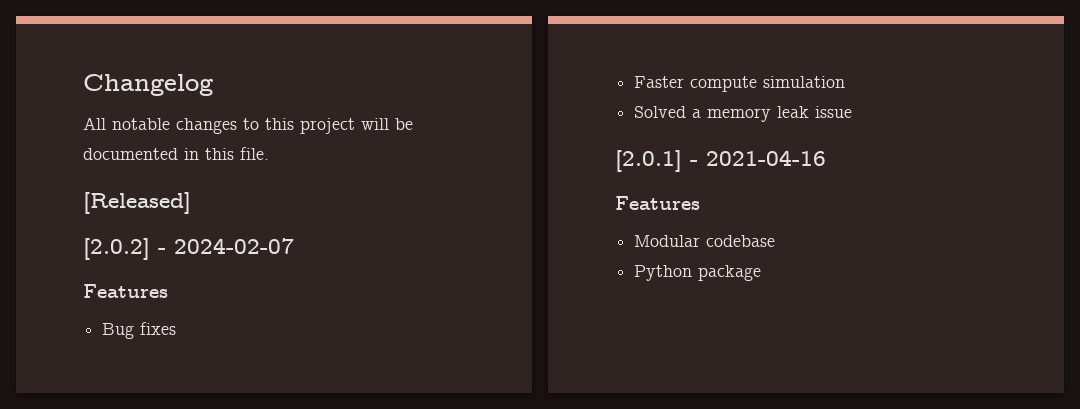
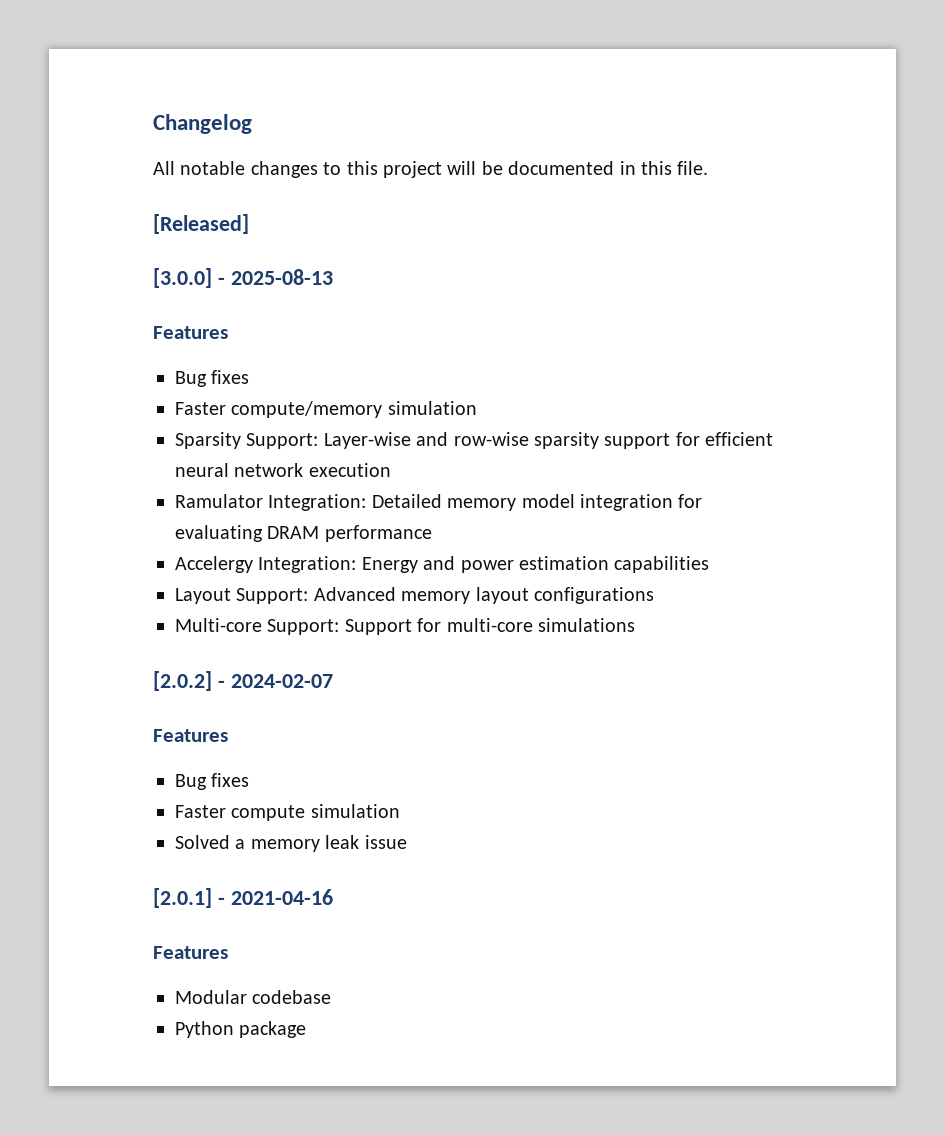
(191, 203) none -> [153,268,333,288] [153,326,228,339] [175,370,250,387] [175,401,477,418] [175,432,774,449] [175,463,391,477] [175,494,703,511] [175,525,432,542] [175,556,710,573] [175,587,654,604] [175,618,635,635] // [3.0.0] - 2025-08-13 // Features // Bug fixes // Faster compute/memory simulation // Sparsity Support: Layer-wise and row-wise sparsity support for efficient neural network execution // Ramulator Integration: Detailed memory model integration for evaluating DRAM performance // Accelergy Integration: Energy and power estimation capabilities // Layout Support: Advanced memory layout configurations // Multi-core Support: Support for multi-core simulations

